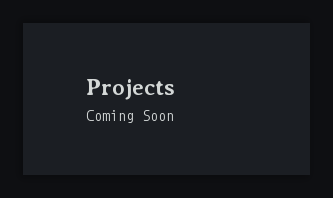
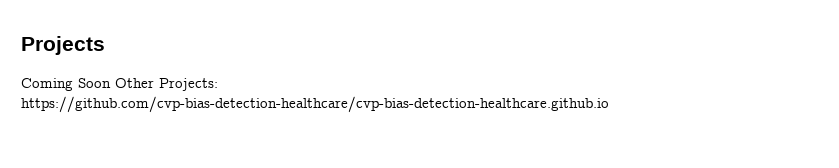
(174, 115) none -> [115,78,218,91] [21,96,609,113] Other Projects: https://github.com/cvp-bias-detection-healthcare/cvp-bias-detection-healthcare.github.io

